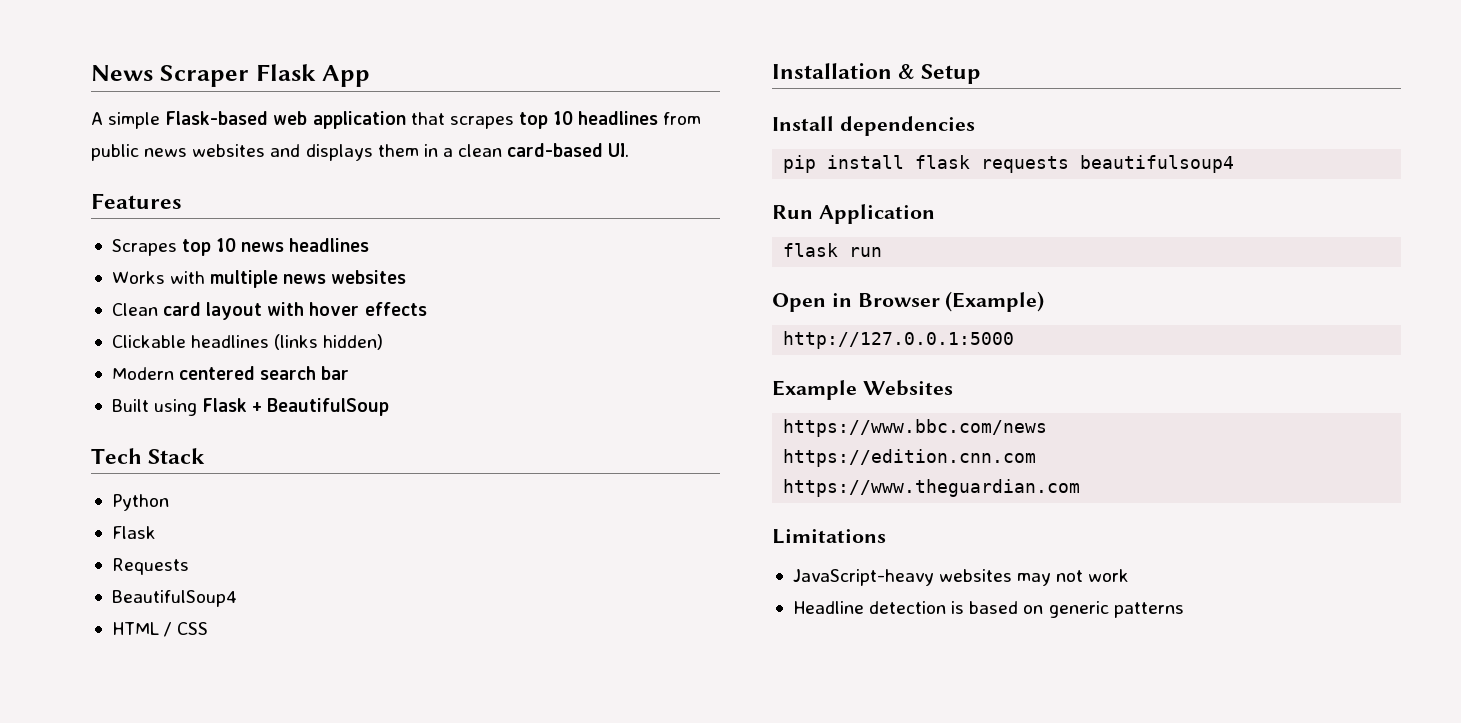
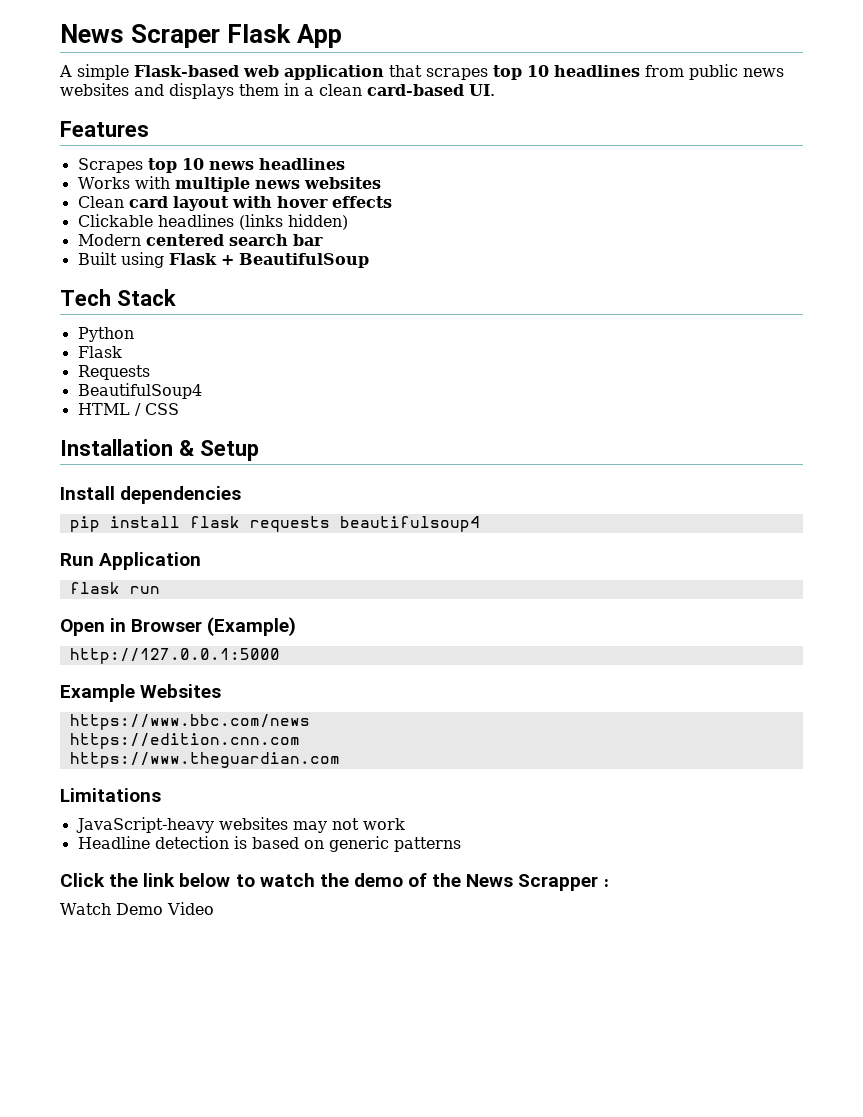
(1184, 610) none -> [60,873,609,891] [60,902,214,915] // Click the link below to watch the demo of the News Scrapper : // Watch Demo Video

